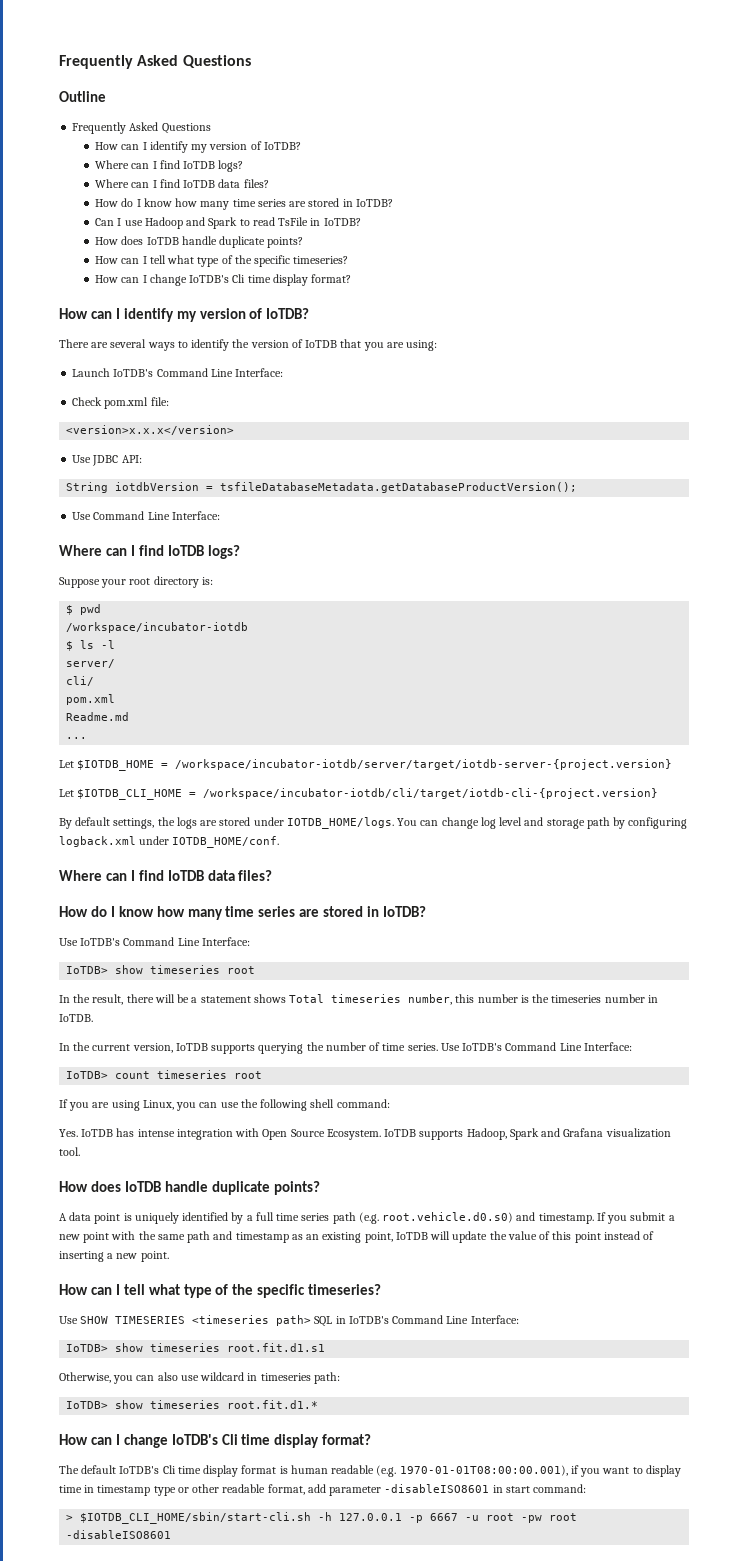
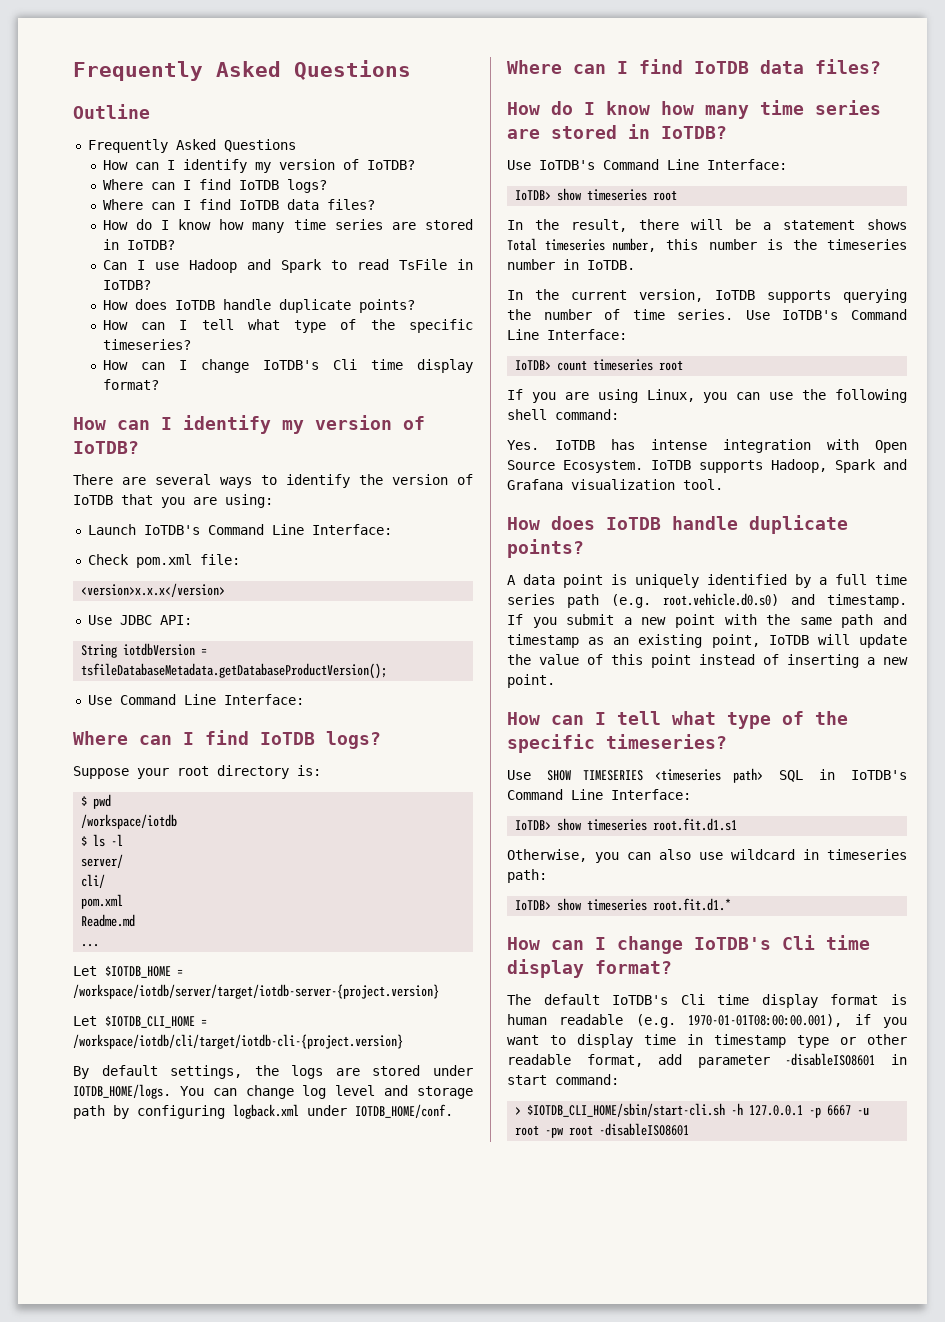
[66,622,249,633] /workspace/incubator-iotdb -> [81,814,178,829] /workspace/iotdb
[175,759,673,770] /workspace/incubator-iotdb/server/target/iotdb-server-{project.version} -> [73,984,439,999] /workspace/iotdb/server/target/iotdb-server-{project.version}
[203,788,659,799] /workspace/incubator-iotdb/cli/target/iotdb-cli-{project.version} -> [73,1034,403,1049] /workspace/iotdb/cli/target/iotdb-cli-{project.version}

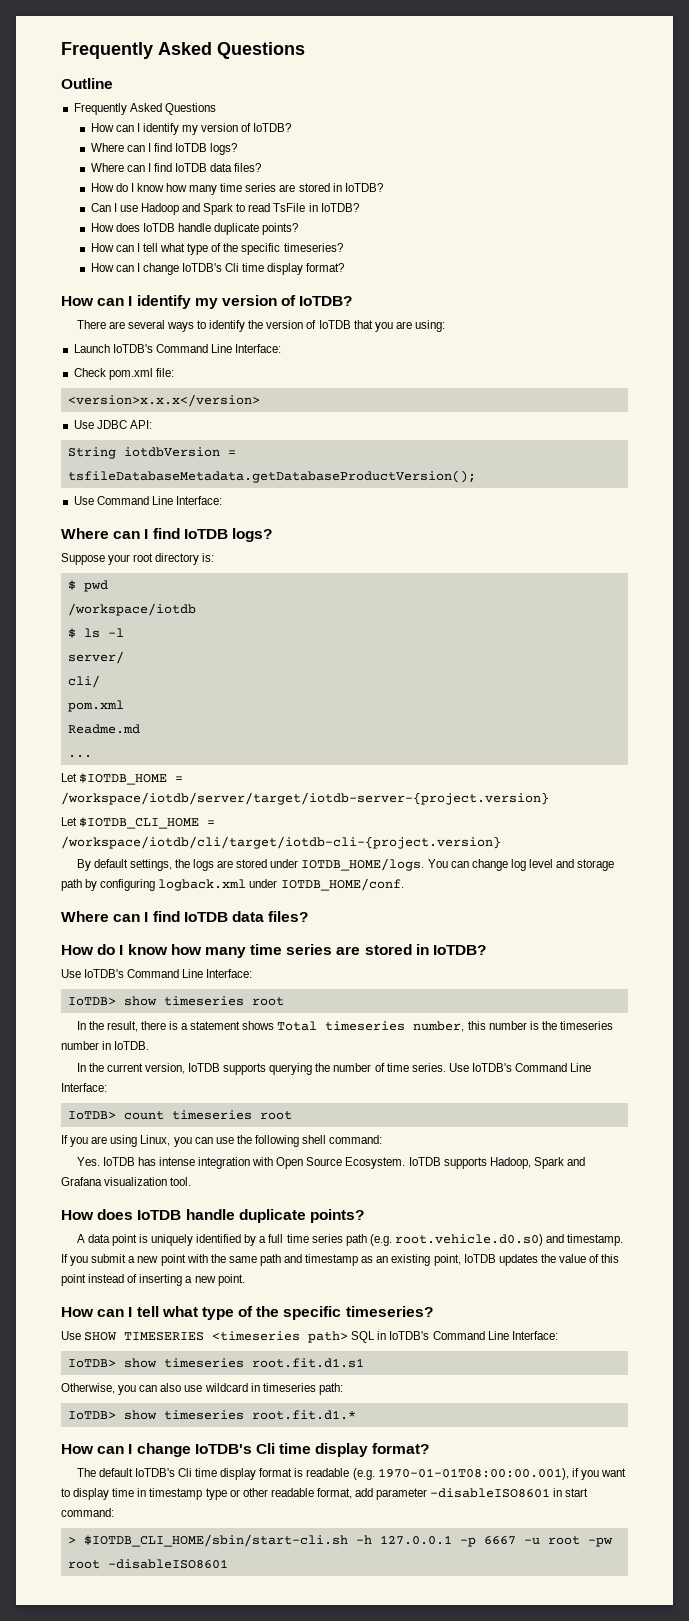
[691,219,751,230] will be -> [169,1021,179,1030] is
[817,634,907,648] will update -> [498,1254,538,1266] updates
[507,1014,547,1025] human -> (304, 1472) none

